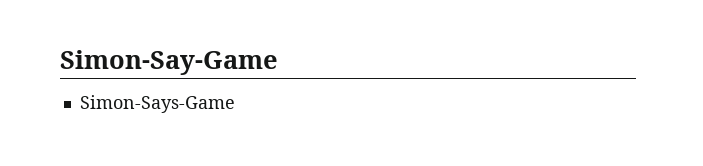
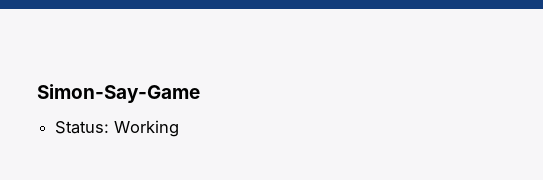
[79,95,235,113] Simon-Says-Game -> [55,120,180,137] Status: Working

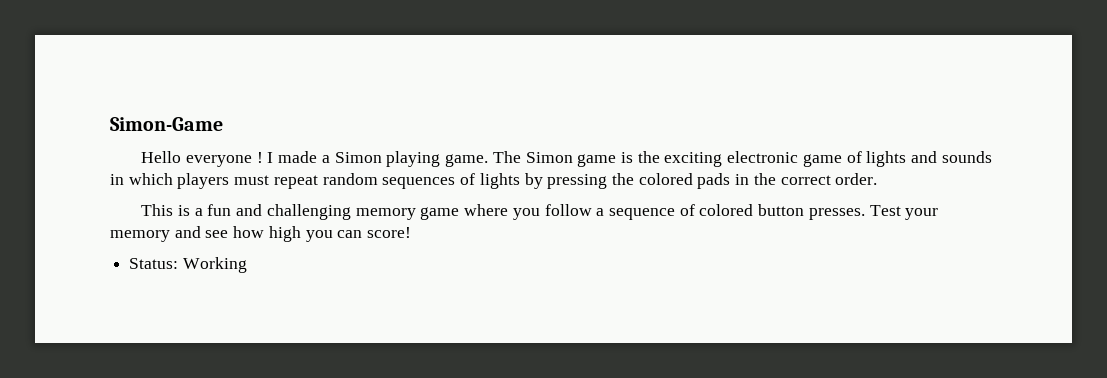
[37,84,200,103] Simon-Say-Game -> [110,117,223,131] [141,151,992,167] [110,173,878,189] [141,204,939,220] [110,226,412,242] Simon-Game // Hello everyone ! I made a Simon playing game. The Simon game is the exciting electronic game of lights and sounds in which players must repeat random sequences of lights by pressing the colored pads in the correct order. // This is a fun and challenging memory game where you follow a sequence of colored button presses. Test your memory and see how high you can score!

